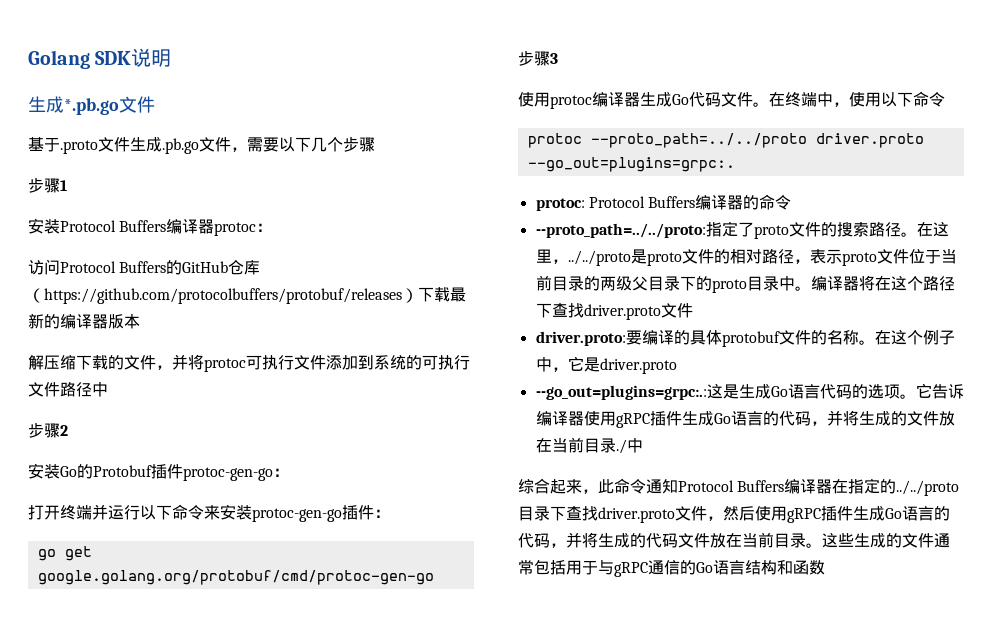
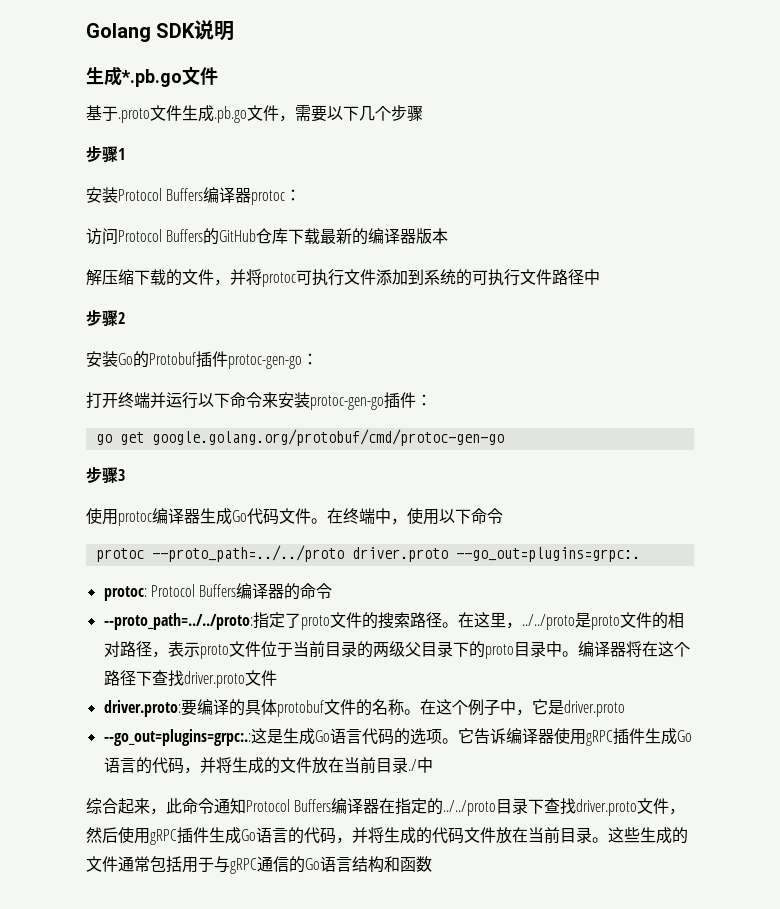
[28,288,418,304] （https://github.com/protocolbuffers/protobuf/releases） -> (289, 236) none

